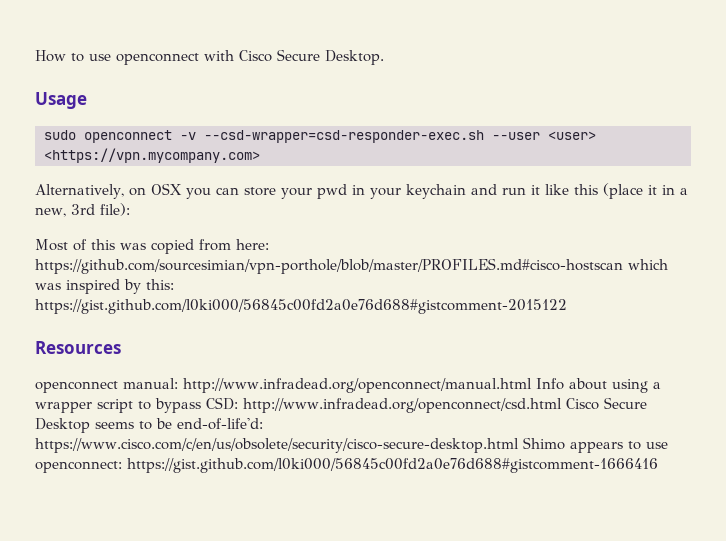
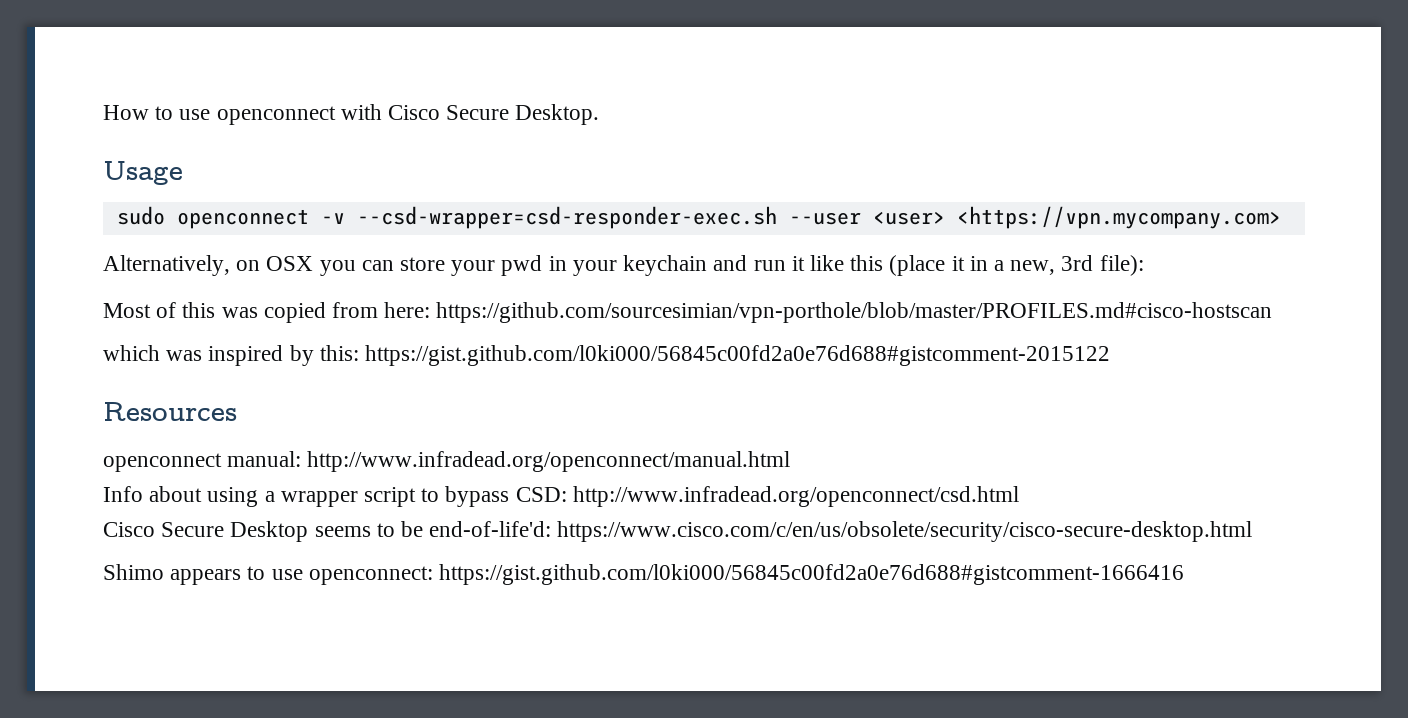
(623, 266) none -> (1273, 312) //
(532, 385) none -> (791, 461) //
(562, 405) none -> (1019, 496) //
(519, 445) none -> (1253, 531) //

